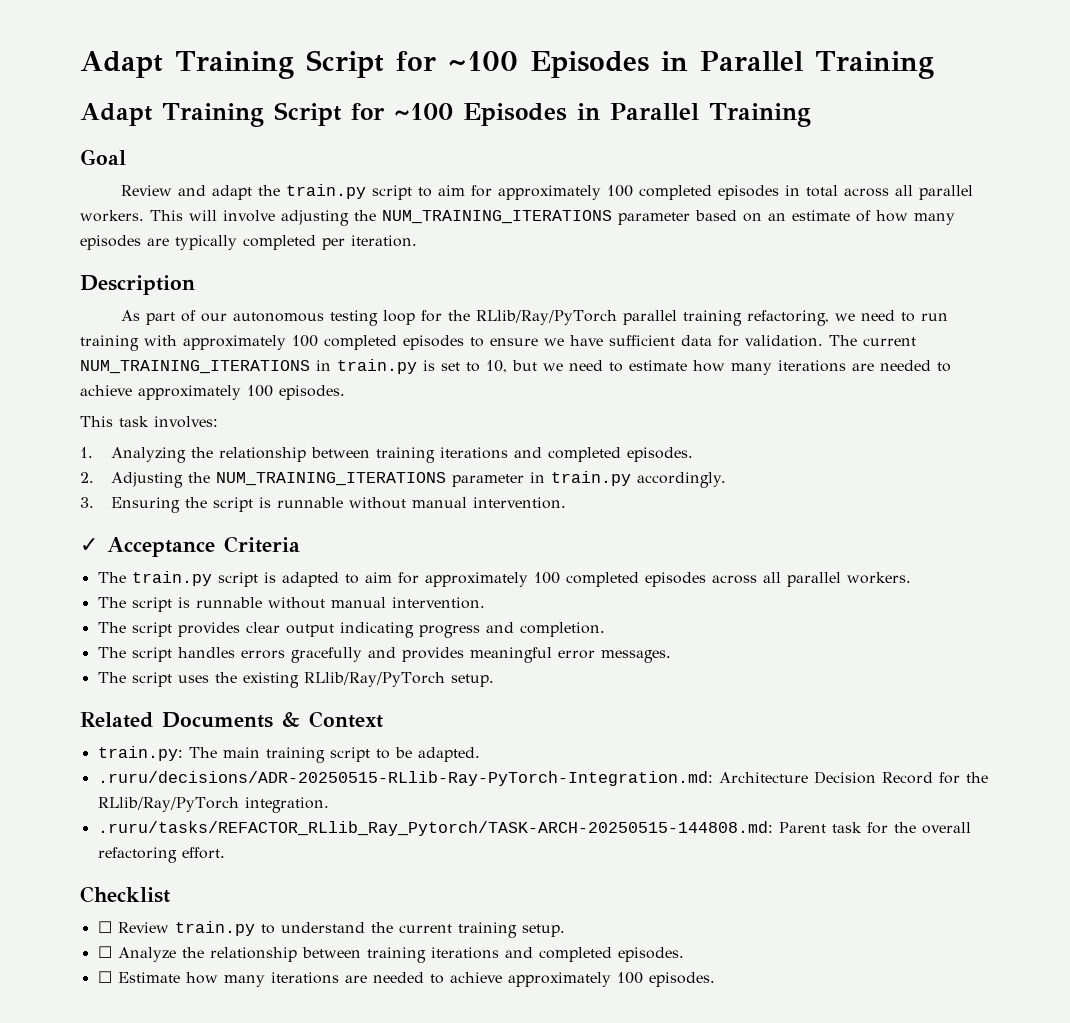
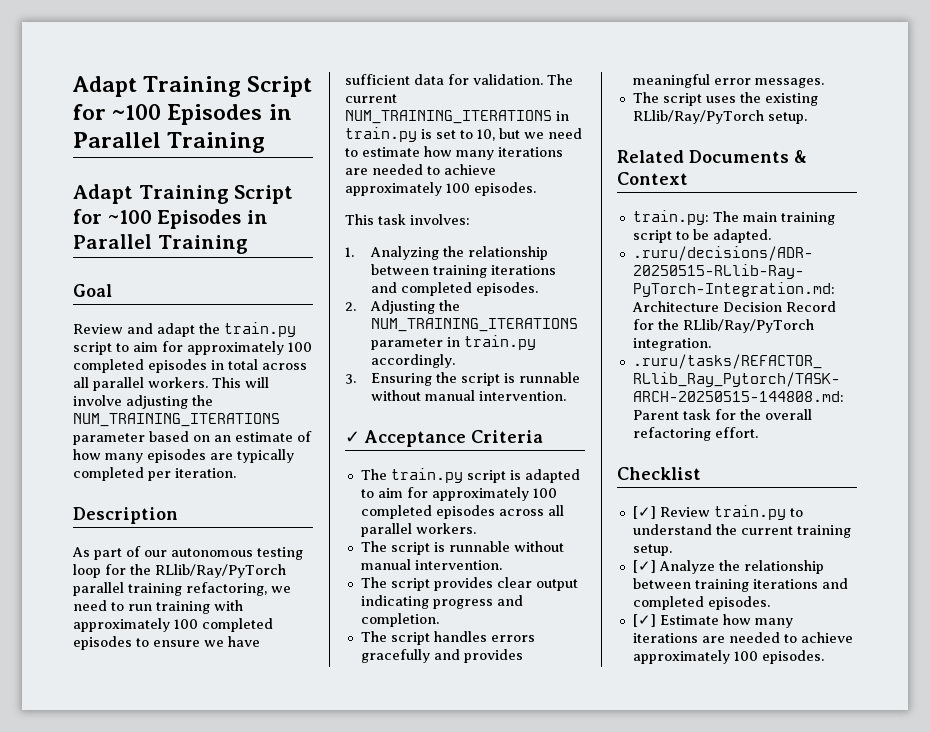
[97,921,112,933] ☐ -> [632,506,656,519] [✓]
[97,946,112,958] ☐ -> [632,560,656,573] [✓]
[97,971,112,983] ☐ -> [632,614,656,627] [✓]

